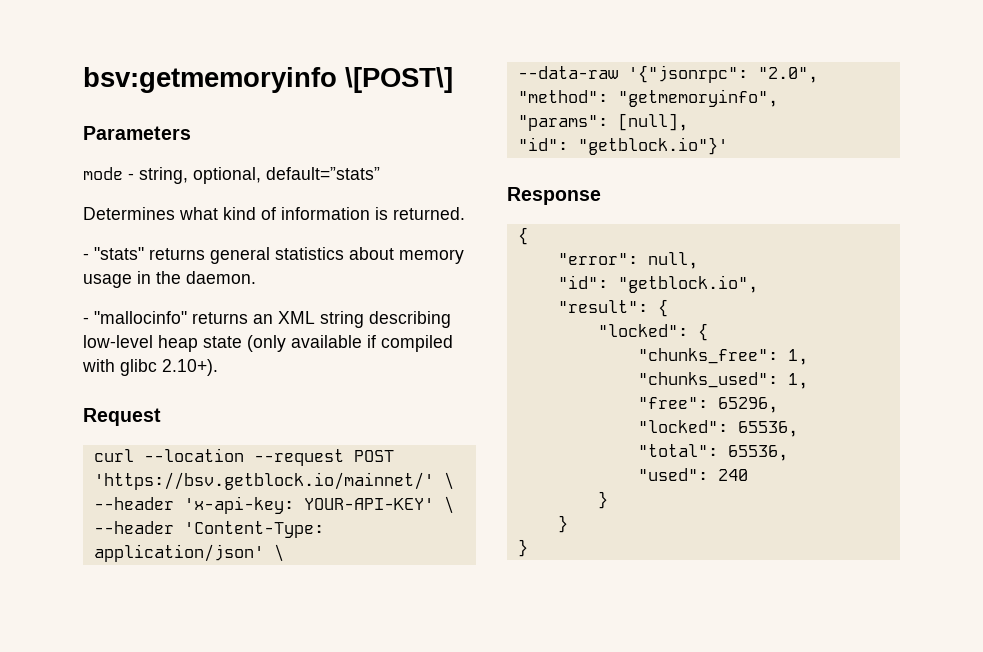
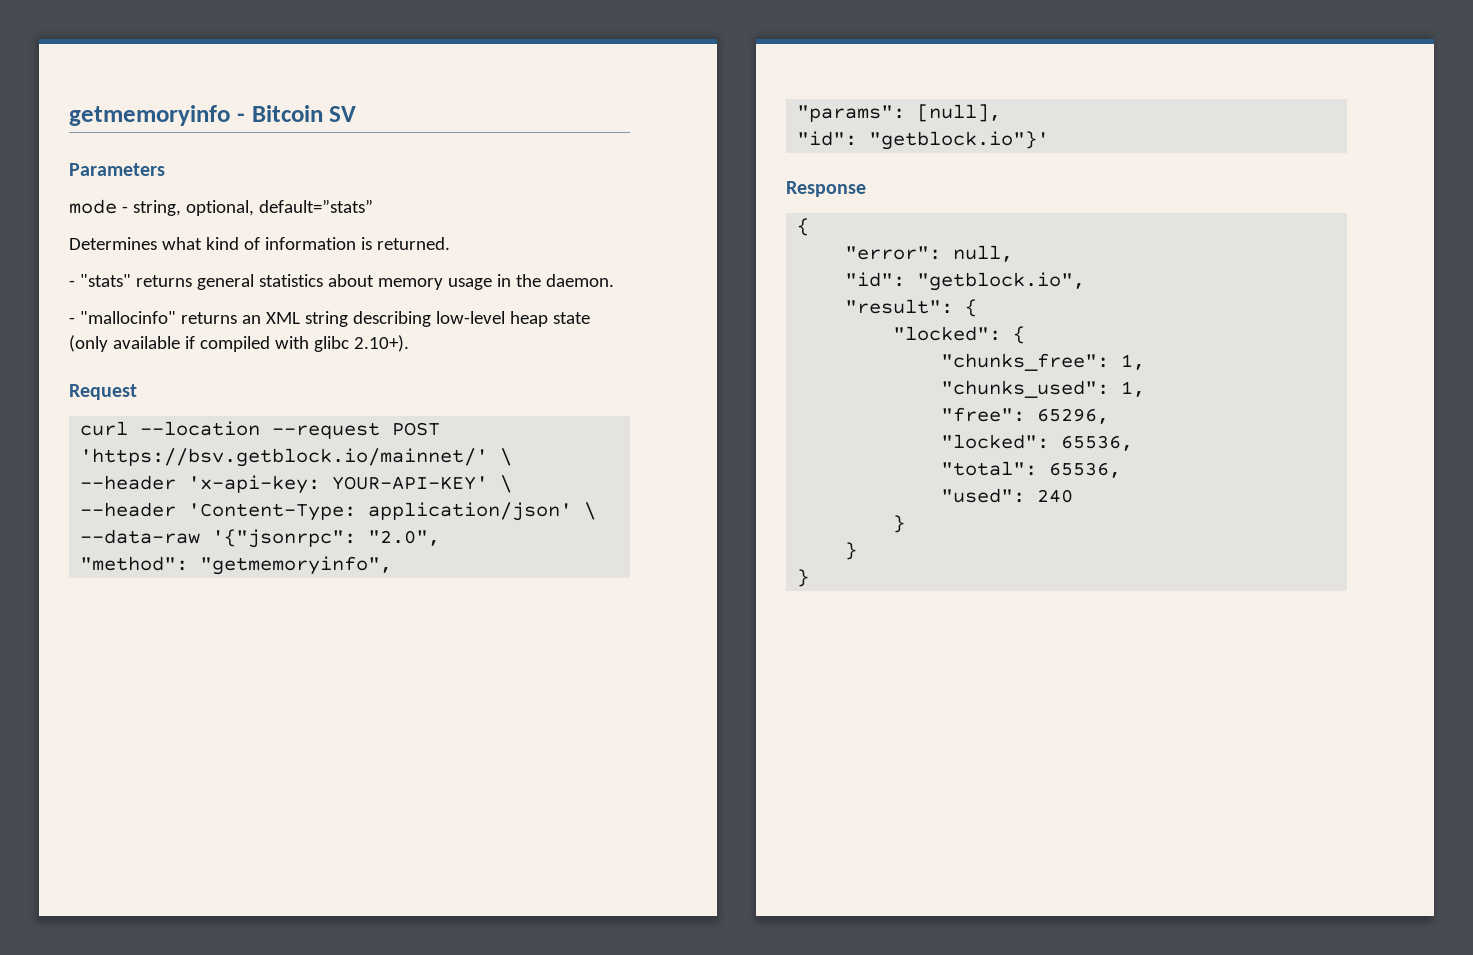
[83,67,453,93] bsv:getmemoryinfo \[POST\] -> [69,105,357,126] getmemoryinfo - Bitcoin SV

